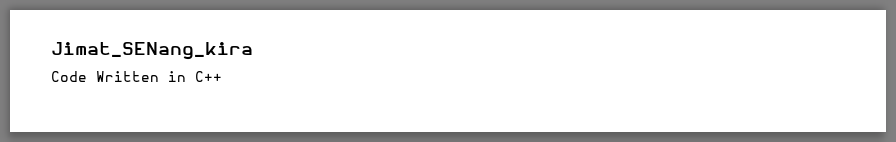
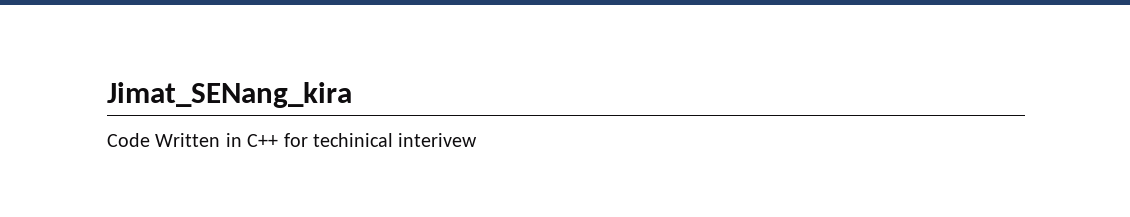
(222, 76) none -> [283,133,478,147] for techinical interivew

